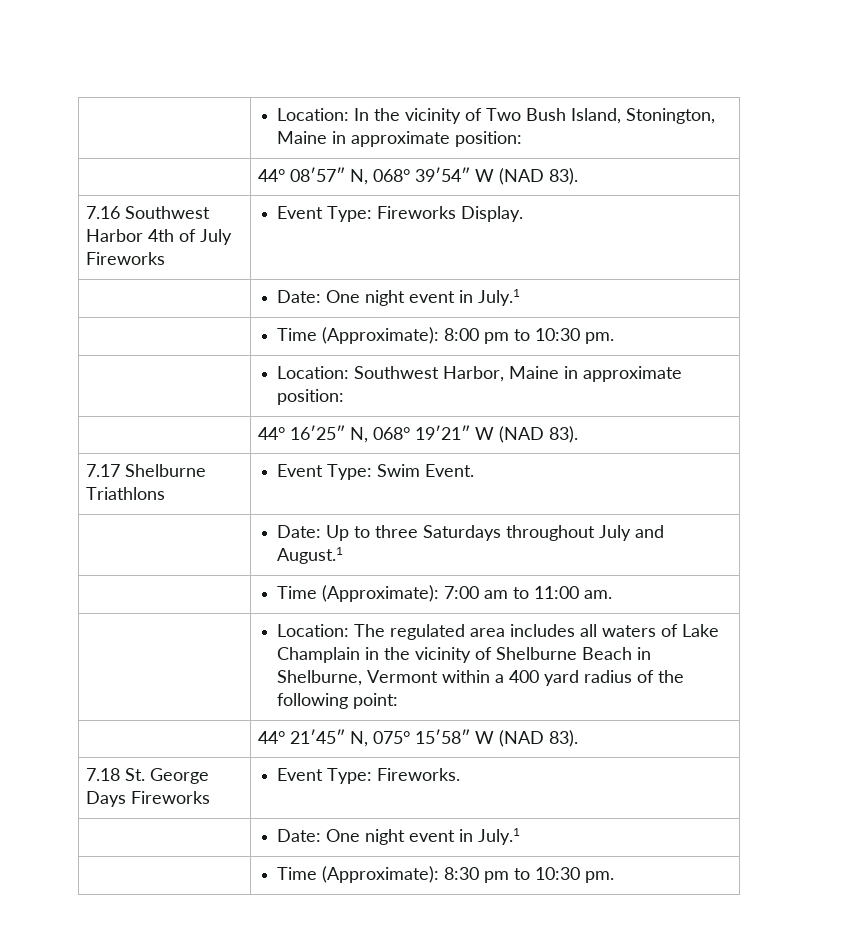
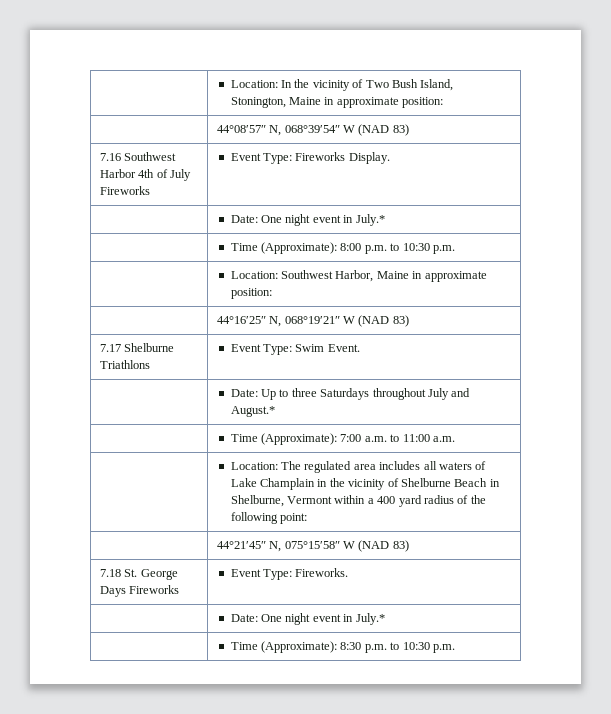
[258,167,579,185] 44° 08′57″ N, 068° 39′54″ W (NAD 83). -> [216,124,409,136] 44°08′57″ N, 068°39′54″ W (NAD 83)
[478,289,521,306] July.1 -> [355,214,385,226] July.*
[484,328,615,344] pm to 10:30 pm. -> [364,243,455,254] p.m. to 10:30 p.m.
[258,425,579,443] 44° 16′25″ N, 068° 19′21″ W (NAD 83). -> [216,315,409,327] 44°16′25″ N, 068°19′21″ W (NAD 83)
[277,547,344,564] August.1 -> [230,406,275,417] August.*
[484,590,509,599] am -> [364,436,387,442] a.m.
[584,590,613,599] am. -> [432,436,455,442] a.m.
[258,729,579,747] 44° 21′45″ N, 075° 15′58″ W (NAD 83). -> [216,540,409,552] 44°21′45″ N, 075°15′58″ W (NAD 83)
[478,828,521,845] July.1 -> [355,613,385,625] July.*
[484,867,615,883] pm to 10:30 pm. -> [364,642,455,653] p.m. to 10:30 p.m.

